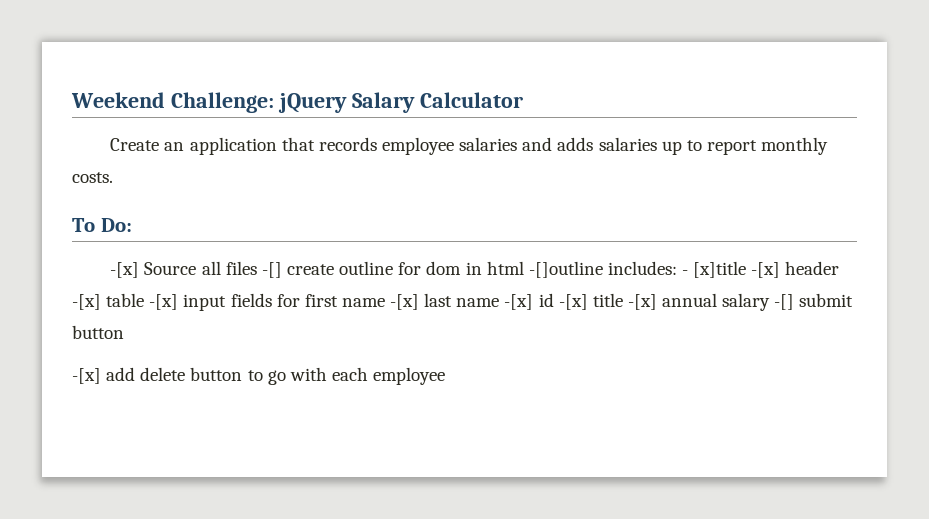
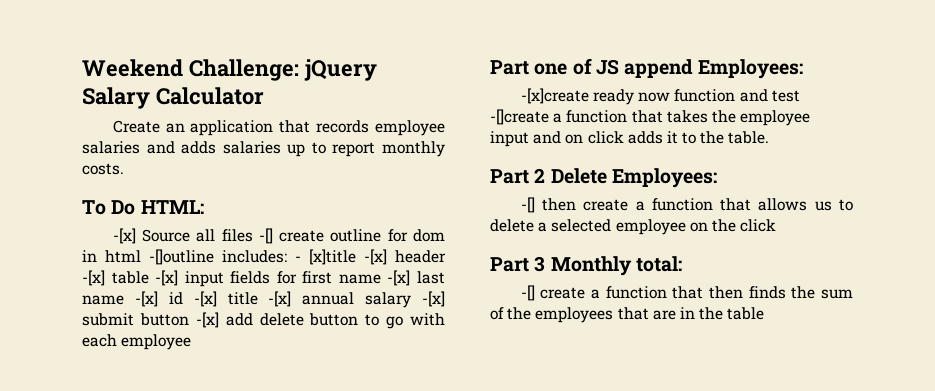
[100,218,132,232] Do: -> [111,200,204,215] Do HTML:
[774,294,795,310] -[] -> [422,291,445,307] -[x]
(124, 332) // -> (189, 319) none
(446, 376) none -> [490,58,804,79] [520,88,800,105] [490,109,811,126] [490,131,770,147] [490,168,717,188] [520,197,853,213] [490,219,777,235] [490,256,682,276] [520,285,853,301] [490,307,765,323] // Part one of JS append Employees: // -[x]create ready now function and test -[]create a function that takes the employee input and on click adds it to the table. // Part 2 Delete Employees: // -[] then create a function that allows us to delete a selected employee on the click // Part 3 Monthly total: // -[] create a function that then finds the sum of the employees that are in the table

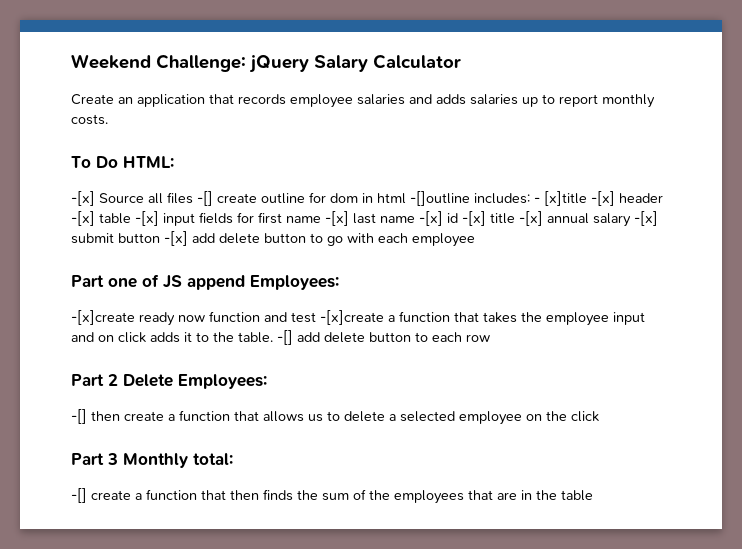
[490,109,549,125] -[]create -> [320,310,384,325] -[x]create
(770, 137) none -> [277,330,490,345] -[] add delete button to each row

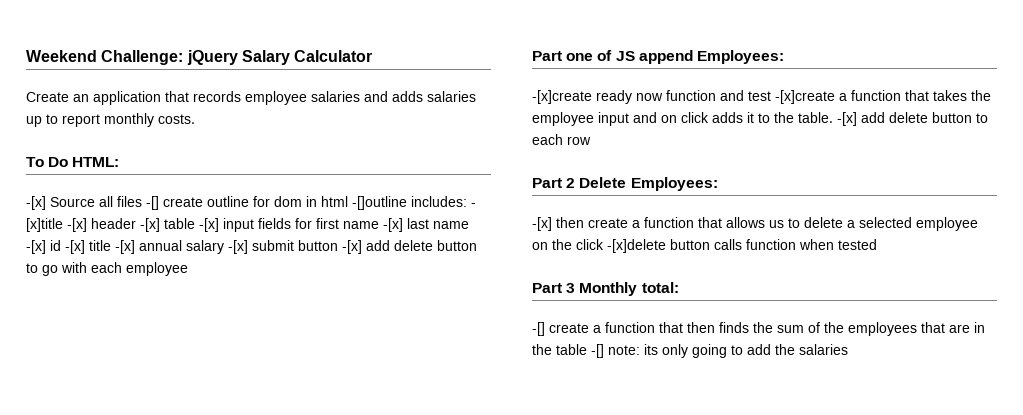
[277,330,293,345] -[] -> [837,112,857,126] -[x]
[71,409,87,424] -[] -> [532,217,552,231] -[x]
(599, 416) none -> [607,239,877,253] -[x]delete button calls function when tested
(593, 495) none -> [591,344,848,358] -[] note: its only going to add the salaries

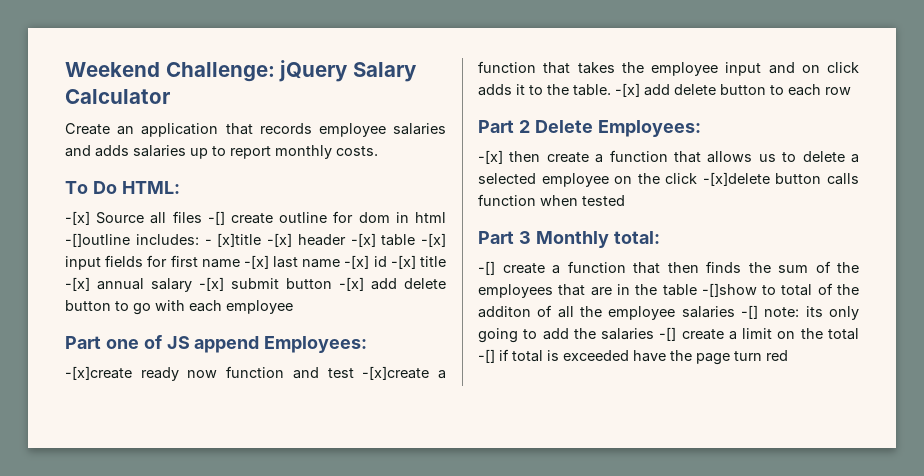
(587, 349) none -> [701,283,860,297] [478,305,735,320] -[]show to total of the additon of all the employee salaries
(848, 349) none -> [659,327,859,341] [478,349,788,365] -[] create a limit on the total -[] if total is exceeded have the page turn red

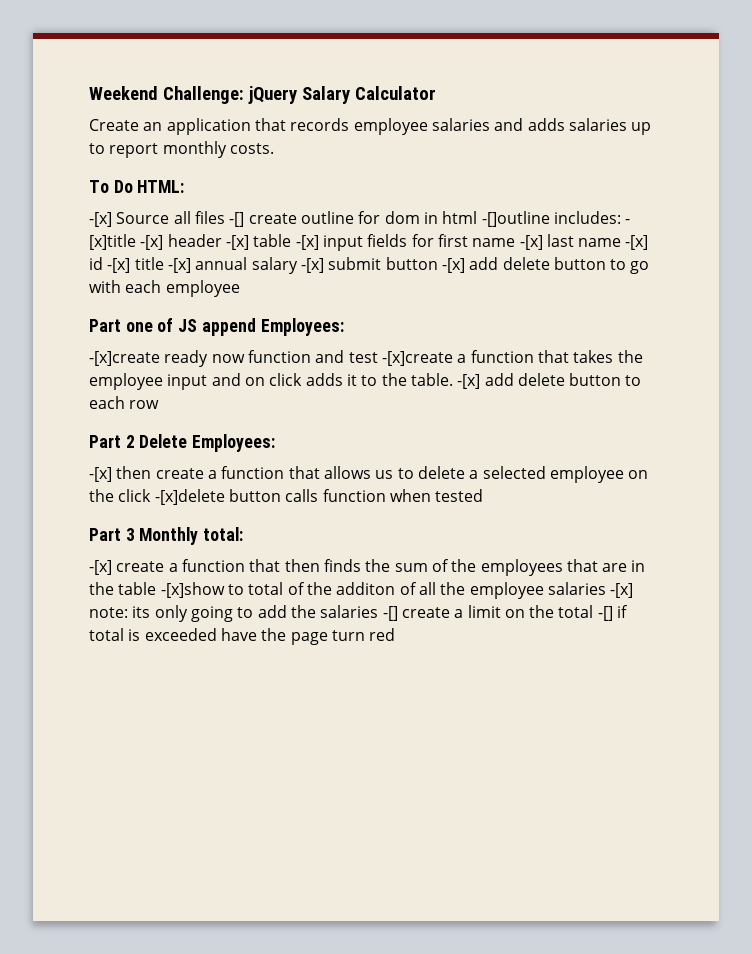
[478,261,495,275] -[] -> [89,560,112,575] -[x]
[701,283,757,297] -[]show -> [160,582,225,598] -[x]show
[741,305,758,319] -[] -> [610,583,634,598] -[x]

